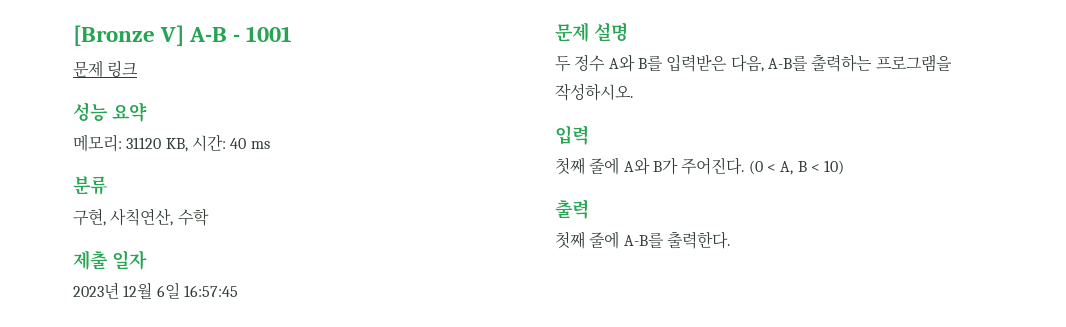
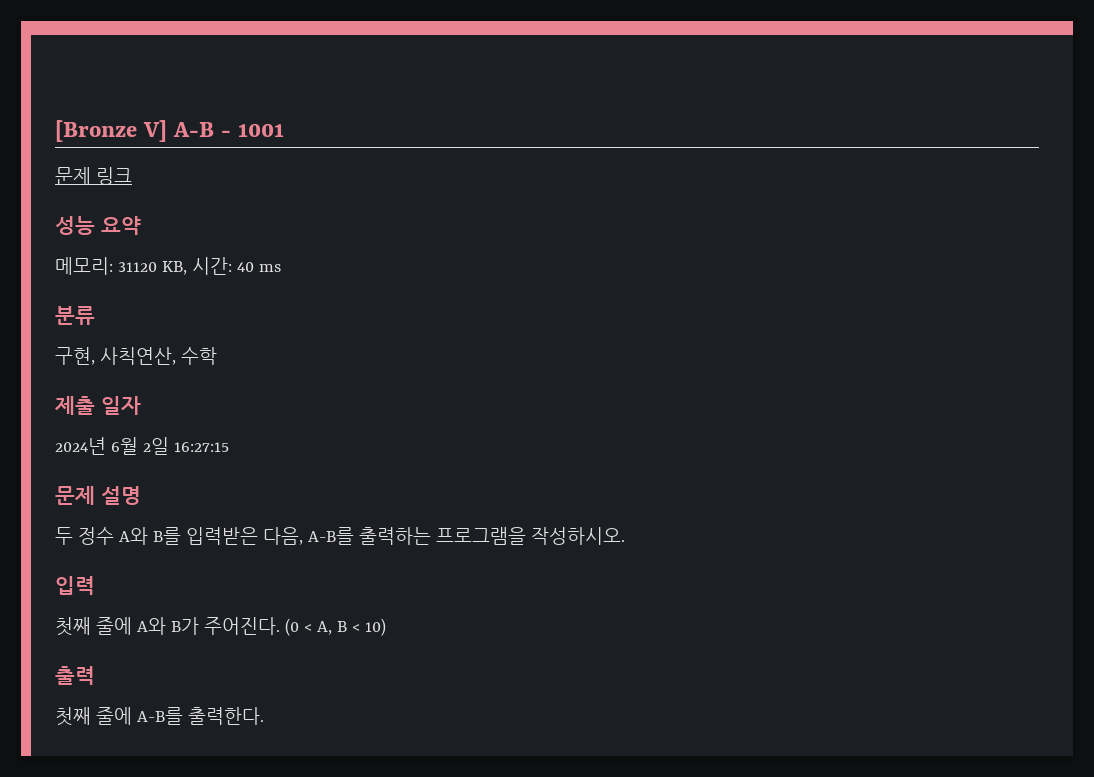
[73,282,238,299] 2023년 12월 6일 16:57:45 -> [55,437,229,455] 2024년 6월 2일 16:27:15

